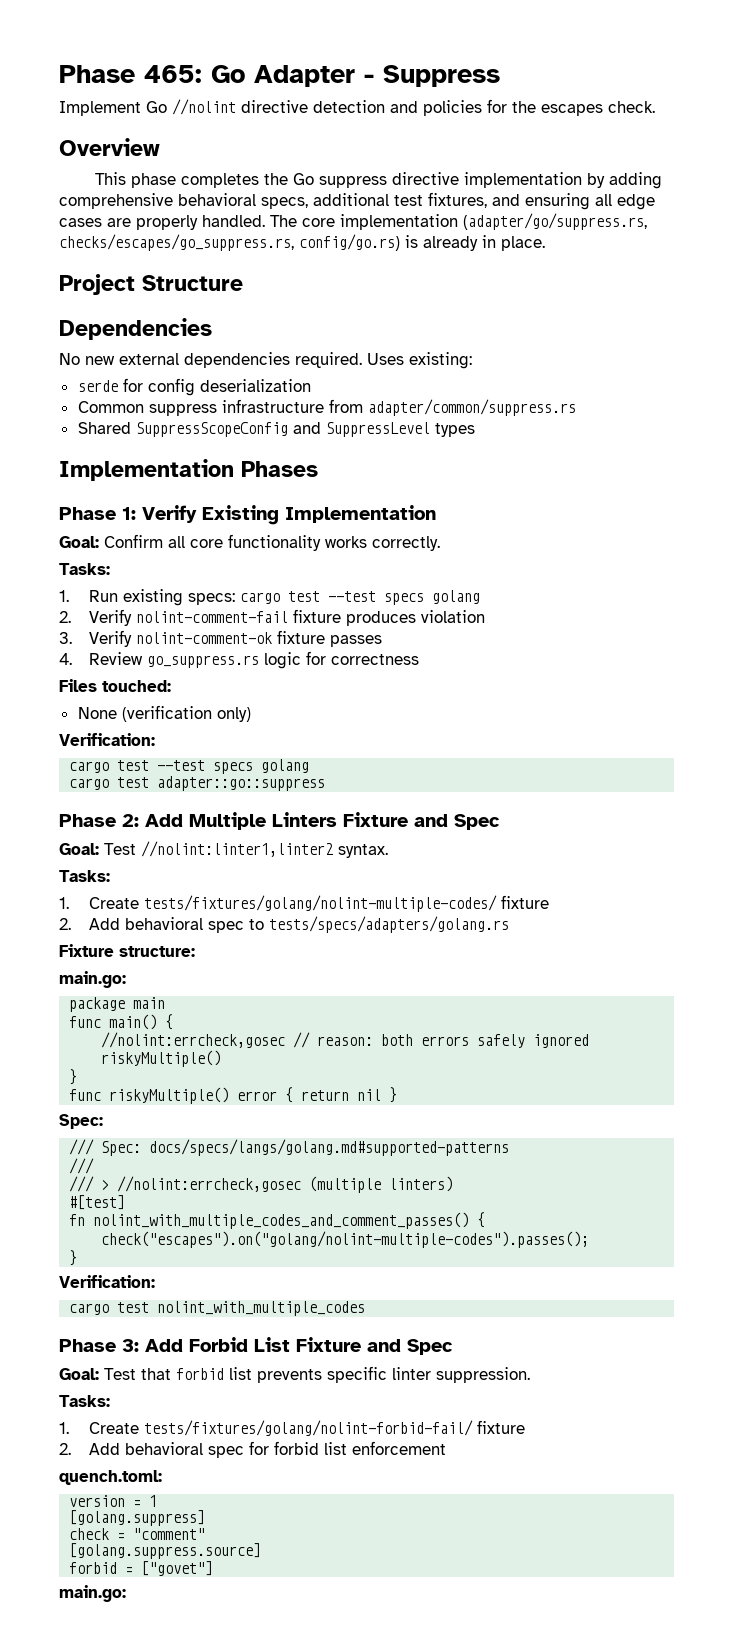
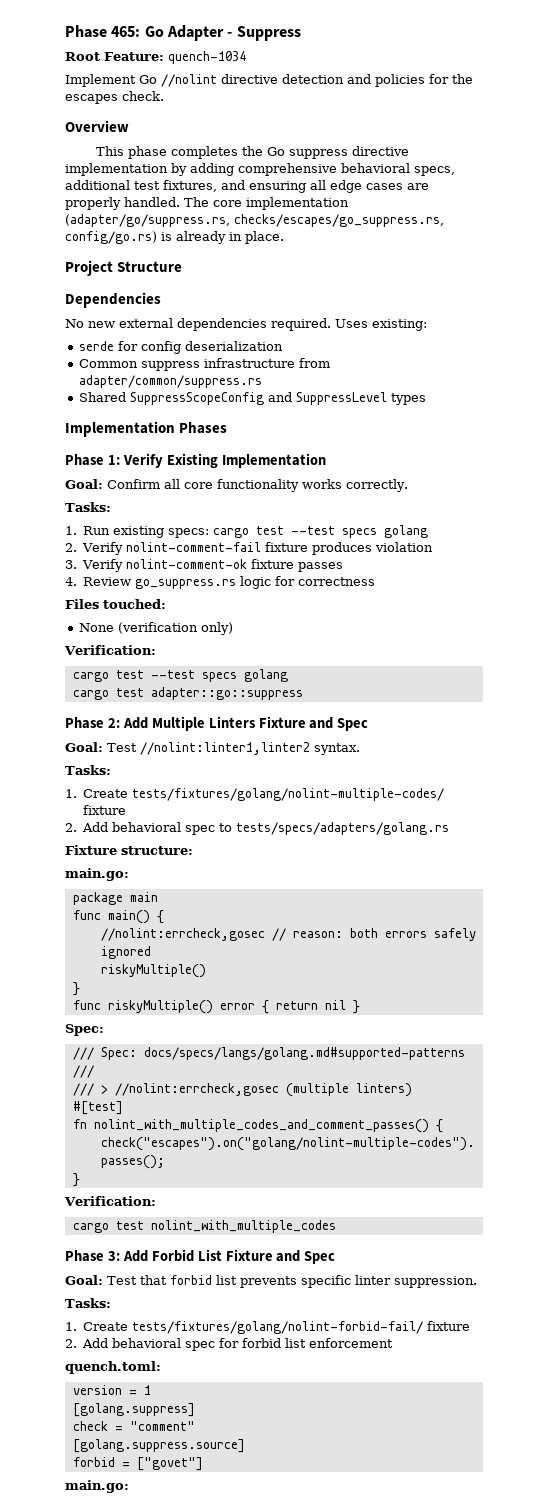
(500, 76) none -> [65,51,246,64] // Root Feature: quench-1034

